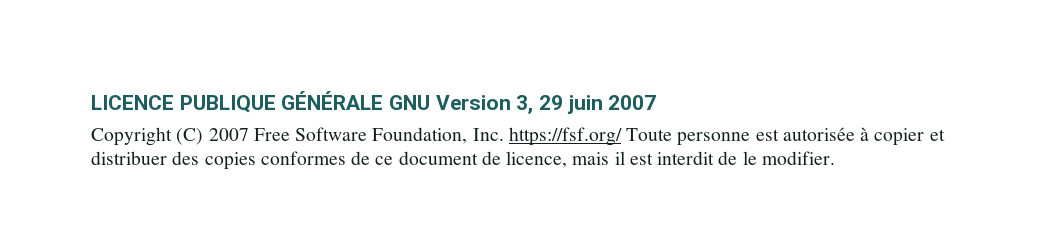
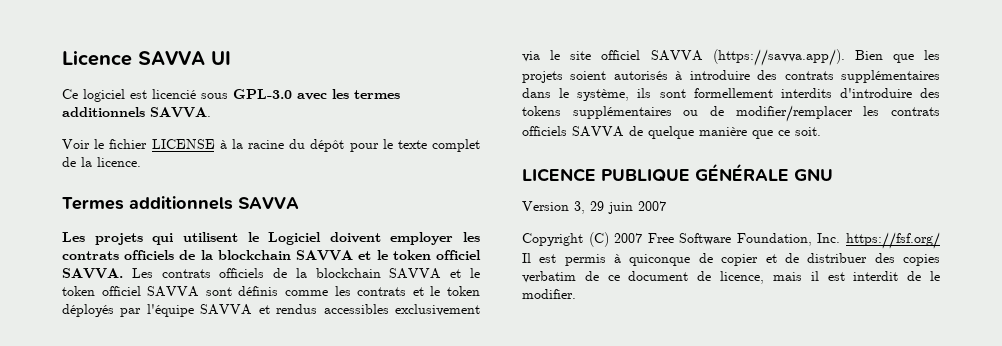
(91, 102) none -> [62,50,231,66] [62,89,400,102] [62,107,211,118] [62,139,480,152] [62,157,141,167] [62,196,299,210] [62,232,480,245] [62,250,482,261] [62,268,480,279] [62,286,481,297] [62,304,480,317] [522,49,940,66] [522,70,940,83] [522,88,940,101] [522,105,940,122] [522,126,821,139] Licence SAVVA UI // Ce logiciel est licencié sous GPL-3.0 avec les termes additionnels SAVVA. // Voir le fichier LICENSE à la racine du dépôt pour le texte complet de la licence. // Termes additionnels SAVVA // Les projets qui utilisent le Logiciel doivent employer les contrats officiels de la blockchain SAVVA et le token officiel SAVVA. Les contrats officiels de la blockchain SAVVA et le token officiel SAVVA sont définis comme les contrats et le token déployés par l'équipe SAVVA et rendus accessibles exclusivement via le site officiel SAVVA (https://savva.app/). Bien que les projets soient autorisés à introduire des contrats supplémentaires dans le système, ils sont formellement interdits d'introduire des tokens supplémentaires ou de modifier/remplacer les contrats officiels SAVVA de quelque manière que ce soit. //
(431, 102) none -> (833, 174) //
[626,127,870,146] Toute personne est autorisée à -> [522,253,713,266] Il est permis à quiconque de
(945, 135) none -> [784,253,799,263] de
[260,151,346,165] conformes -> [522,271,576,283] verbatim

